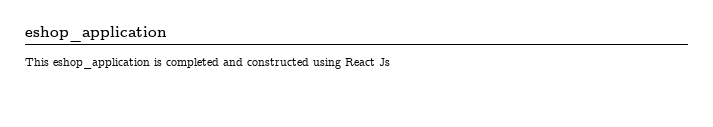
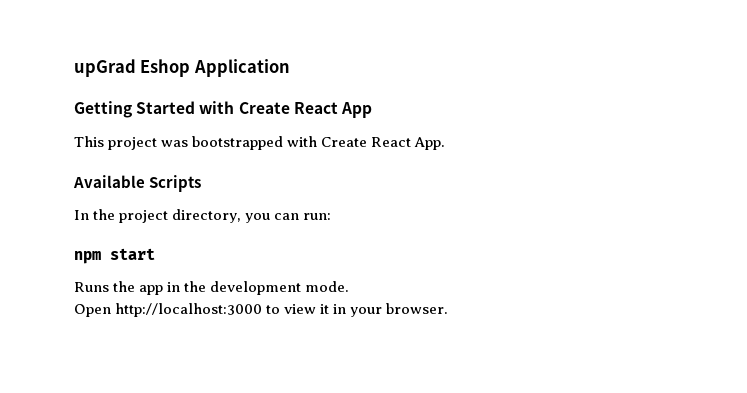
[25,26,167,42] [25,58,390,69] eshop_application // This eshop_application is completed and constructed using React Js -> [74,59,290,77] [74,101,372,118] [74,136,446,150] [73,175,202,192] [74,209,332,223] [74,248,155,264] [74,281,350,295] [74,303,449,317] upGrad Eshop Application // Getting Started with Create React App // This project was bootstrapped with Create React App. // Available Scripts // In the project directory, you can run: // npm start // Runs the app in the development mode. // Open http://localhost:3000 to view it in your browser.

